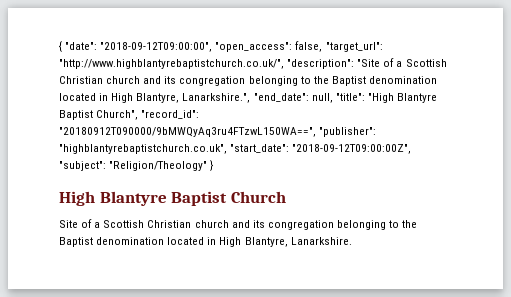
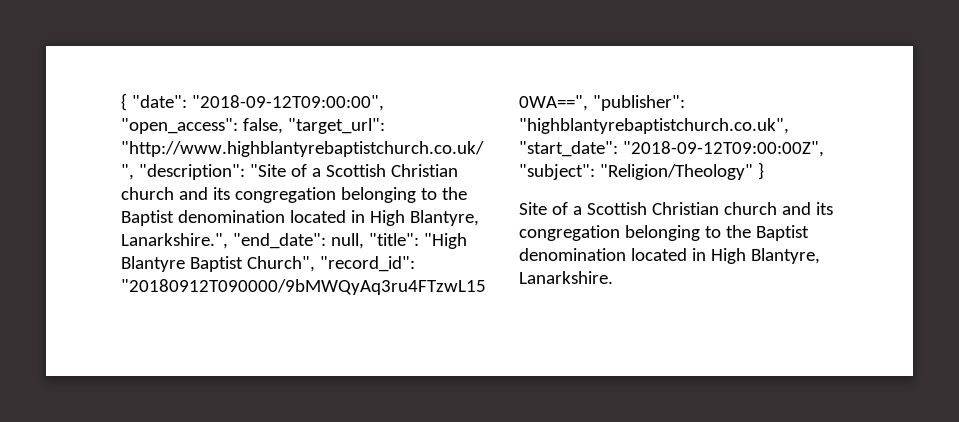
[59,191,286,206] // High Blantyre Baptist Church -> (764, 171) none

